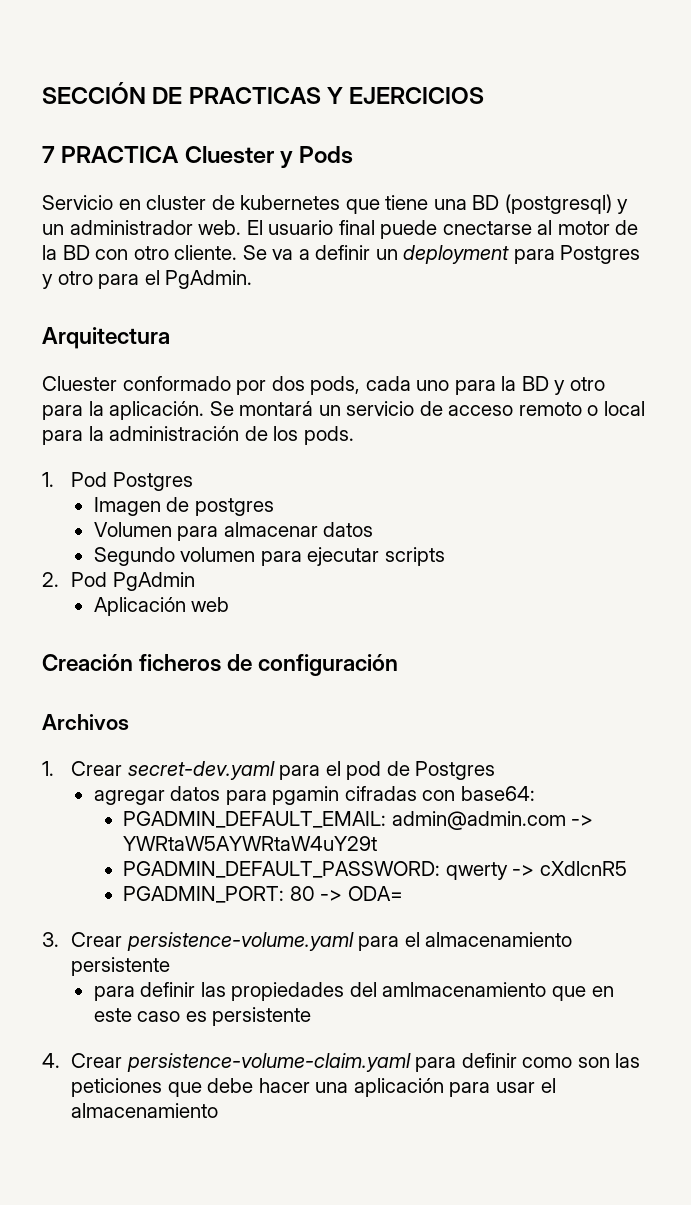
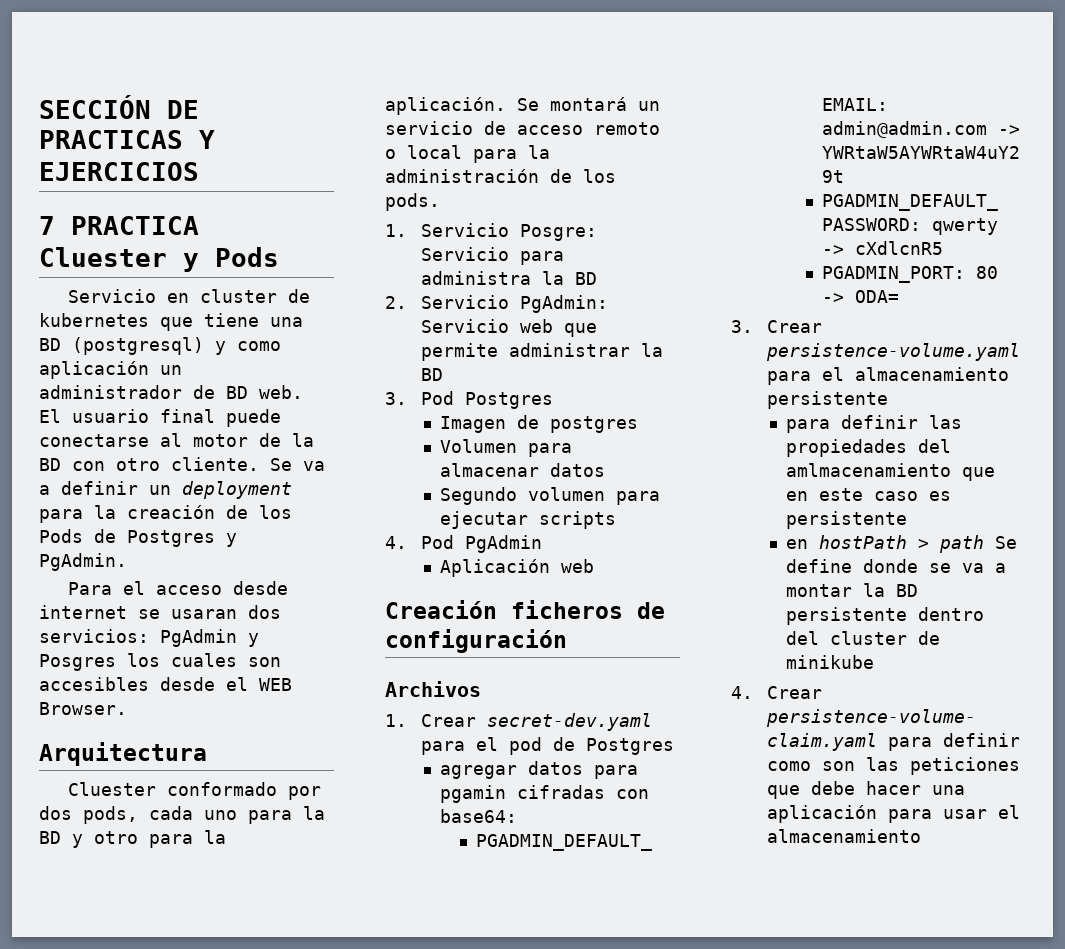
[42,220,193,235] un administrador -> [237,341,281,351] [39,361,182,379] [39,385,248,399] como aplicación un administrador de BD
[442,221,532,235] cnectarse -> [39,434,149,447] conectarse
[560,245,641,264] [42,270,253,289] Postgres y otro para el PgAdmin. -> [94,505,292,519] [39,529,237,547] [39,553,127,571] [67,581,288,595] [39,605,281,619] [39,629,259,647] [39,653,281,671] [39,677,292,691] [39,702,127,715] la creación de los Pods de Postgres y PgAdmin. // Para el acceso desde internet se usaran dos servicios: PgAdmin y Posgres los cuales son accesibles desde el WEB Browser.
(54, 479) none -> [420,223,597,241] [420,247,564,265] [420,271,597,285] [385,295,608,313] [420,319,597,337] [420,343,663,361] [420,368,443,381] [385,392,407,405] Servicio Posgre: Servicio para administra la BD // 2. Servicio PgAdmin: Servicio web que permite administrar la BD // 3.
[42,572,59,587] 2. -> [385,536,407,549] 4.
(312, 1016) none -> [786,535,1018,553] [786,559,1007,573] [786,583,919,597] [786,607,985,625] [786,631,941,645] [786,655,875,669] // en hostPath > path Se define donde se va a montar la BD persistente dentro del cluster de minikube

